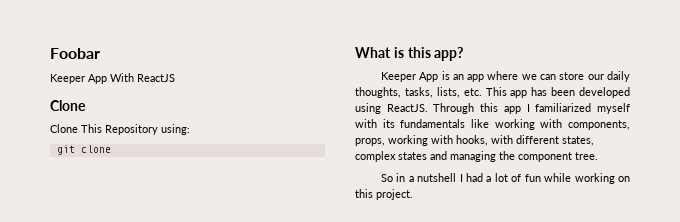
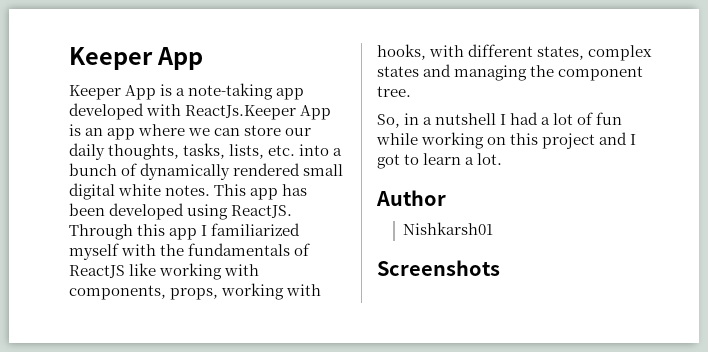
[50,48,100,59] [50,73,175,84] [50,100,86,111] [50,124,190,135] [56,145,111,155] [355,47,464,61] [380,72,416,82] Foobar // Keeper App With ReactJS // Clone // Clone This Repository using: // git clone // What is this app? // Keeper -> [69,47,204,70] [69,83,305,100] [69,103,297,120] Keeper App // Keeper App is a note-taking app developed with ReactJs.Keeper
(482, 92) none -> [299,144,343,156] [69,163,344,180] [69,183,211,200] into a bunch of dynamically rendered small digital white notes.
[382,119,466,128] its fundamentals -> [160,243,311,256] [69,265,125,278] the fundamentals of ReactJS
[380,174,393,182] So -> [377,114,400,128] So,
[376,189,413,200] project. -> [542,132,637,149] [377,153,503,169] [376,190,446,206] [403,222,494,235] [377,260,500,276] project and I got to learn a lot. // Author // Nishkarsh01 // Screenshots

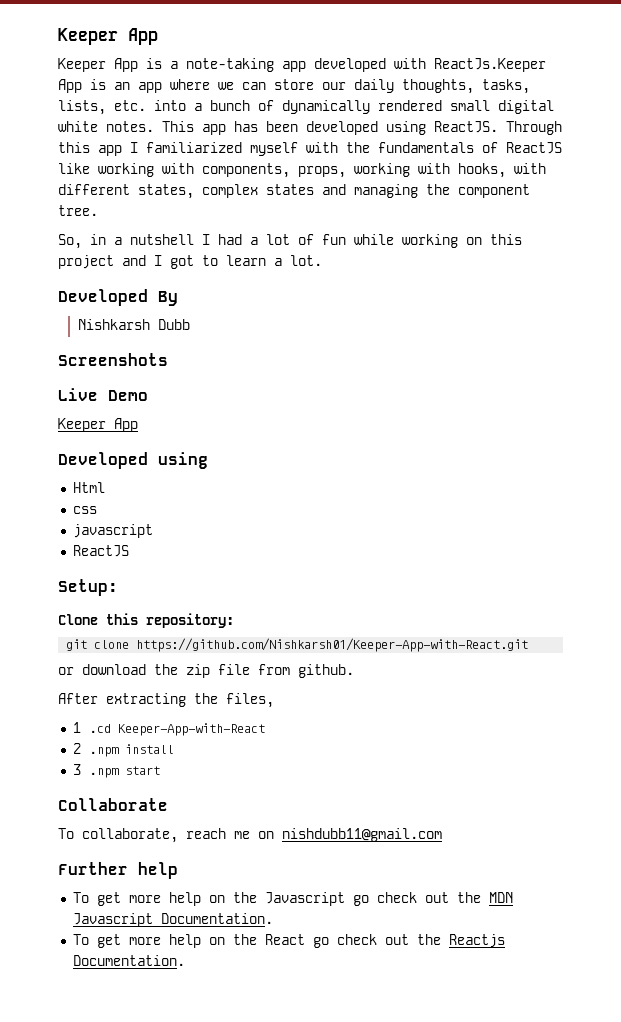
[376,190,446,206] [403,222,494,235] [377,260,500,276] Author // Nishkarsh01 // Screenshots -> [58,289,178,306] [77,319,190,330] [58,353,168,366] [58,388,148,401] [58,418,138,432] [58,452,208,469] [72,482,105,493] [72,506,97,514] [72,524,153,538] [72,545,129,557] [58,579,118,596] [58,613,234,628] [66,638,529,652] [58,664,354,678] [58,693,274,708] [72,722,265,736] [72,743,174,757] [72,764,160,778] [58,798,168,811] [58,828,442,843] [58,862,178,879] [72,892,513,906] [72,913,273,927] [72,934,505,948] [72,955,185,966] Developed By // Nishkarsh Dubb // Screenshots // Live Demo // Keeper App // Developed using // Html // css // javascript // ReactJS // Setup: // Clone this repository: // git clone https://github.com/Nishkarsh01/Keeper-App-with-React.git // or download the zip file from github. // After extracting the files, // 1 .cd Keeper-App-with-React // 2 .npm install // 3 .npm start // Collaborate // To collaborate, reach me on nishdubb11@gmail.com // Further help // To get more help on the Javascript go check out the MDN Javascript Documentation. // To get more help on the React go check out the Reactjs Documentation.

